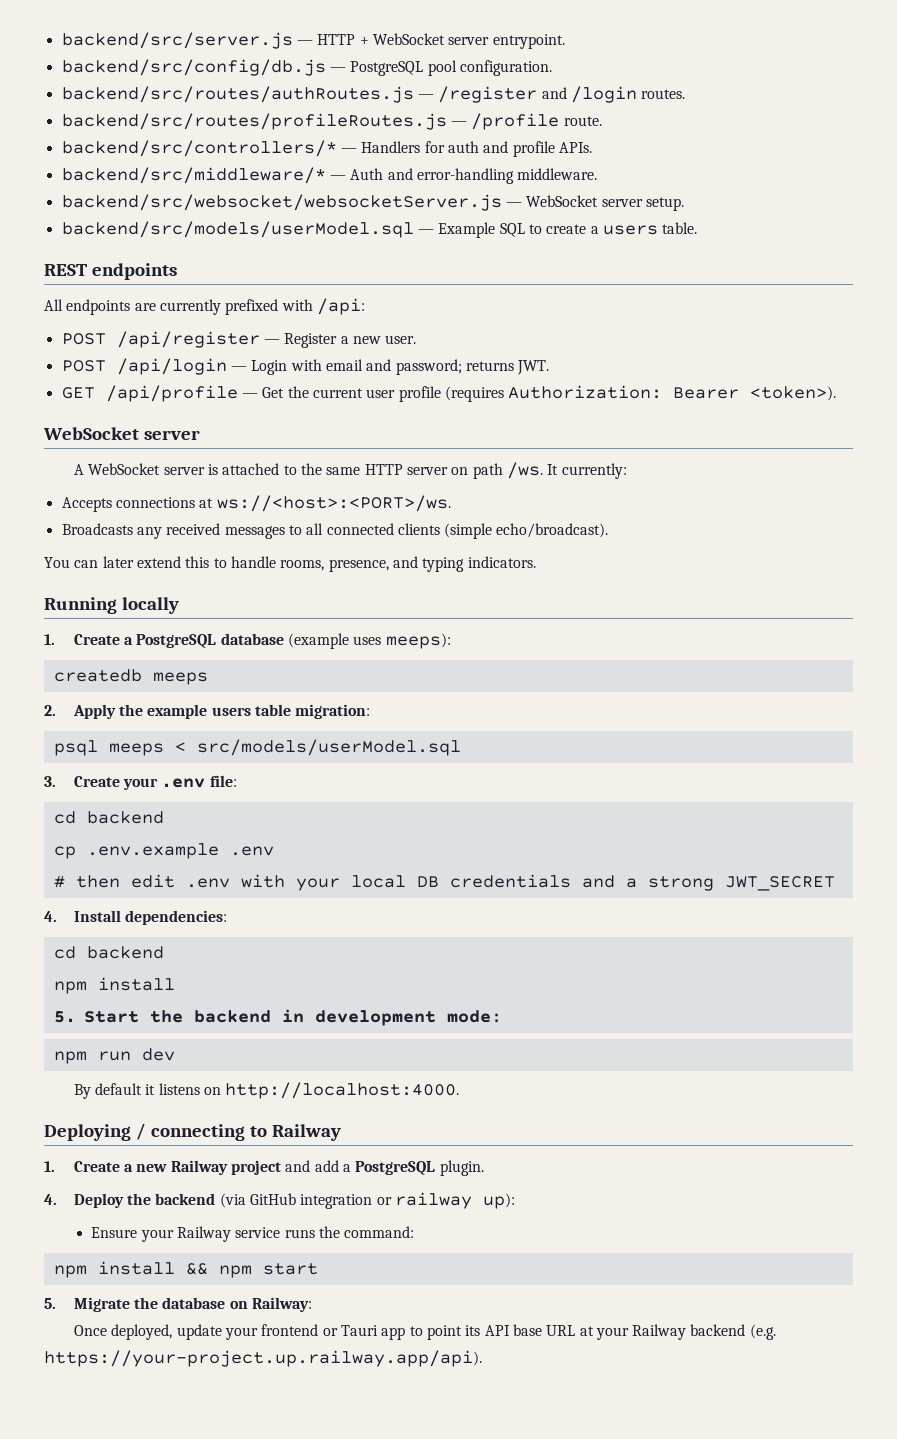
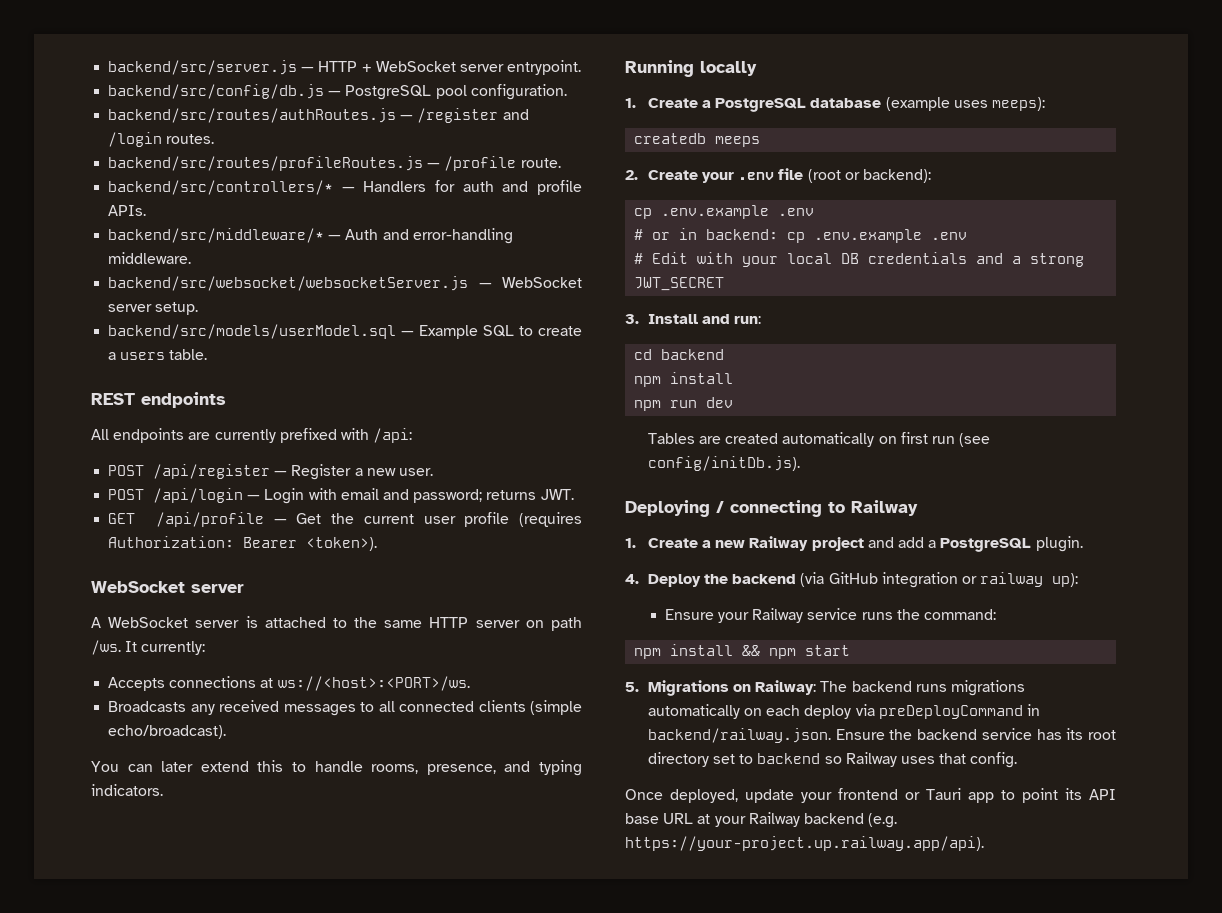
[72,704,371,719] [53,739,461,756] [44,775,237,790] [53,811,164,824] [53,843,274,859] [53,874,230,888] Apply the example users table migration: // psql meeps < src/models/userModel.sql // 3. Create your .env file: // cd backend // cp .env.example .env // # then edit .env -> [647,168,931,183] [634,205,815,219] [634,228,968,243] [634,252,689,264] Create your .env file (root or backend): // cp .env.example .env // # or in backend: cp .env.example .env // # Edit
[44,910,227,925] 4. Install dependencies: -> [625,314,762,324] 3. Install and run:
[53,1009,502,1026] [53,1048,175,1064] [73,1082,460,1099] 5. Start the backend in development mode: // npm run dev // By default it listens on http://localhost:4000. -> [634,397,734,411] [647,432,991,447] [647,456,800,471] npm run dev // Tables are created automatically on first run (see config/initDb.js).
[73,1297,226,1312] Migrate the database -> [647,680,729,696] Migrations
(312, 1304) none -> [820,680,1025,696] [647,704,1040,719] [647,728,1117,743] [647,752,1018,768] The backend runs migrations automatically on each deploy via preDeployCommand in backend/railway.json. Ensure the backend service has its root directory set to backend so Railway uses that config.

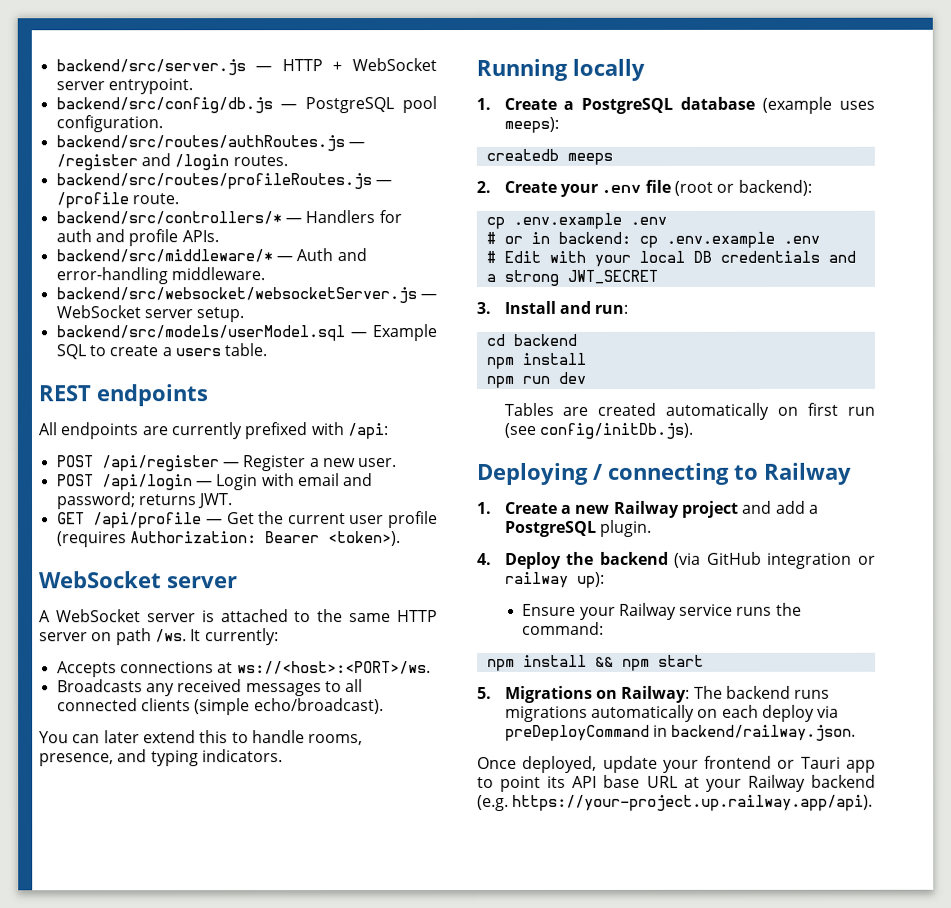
[835,728,1117,740] [647,752,1018,768] Ensure the backend service has its root directory set to backend so Railway uses that config. -> (857, 732) none

